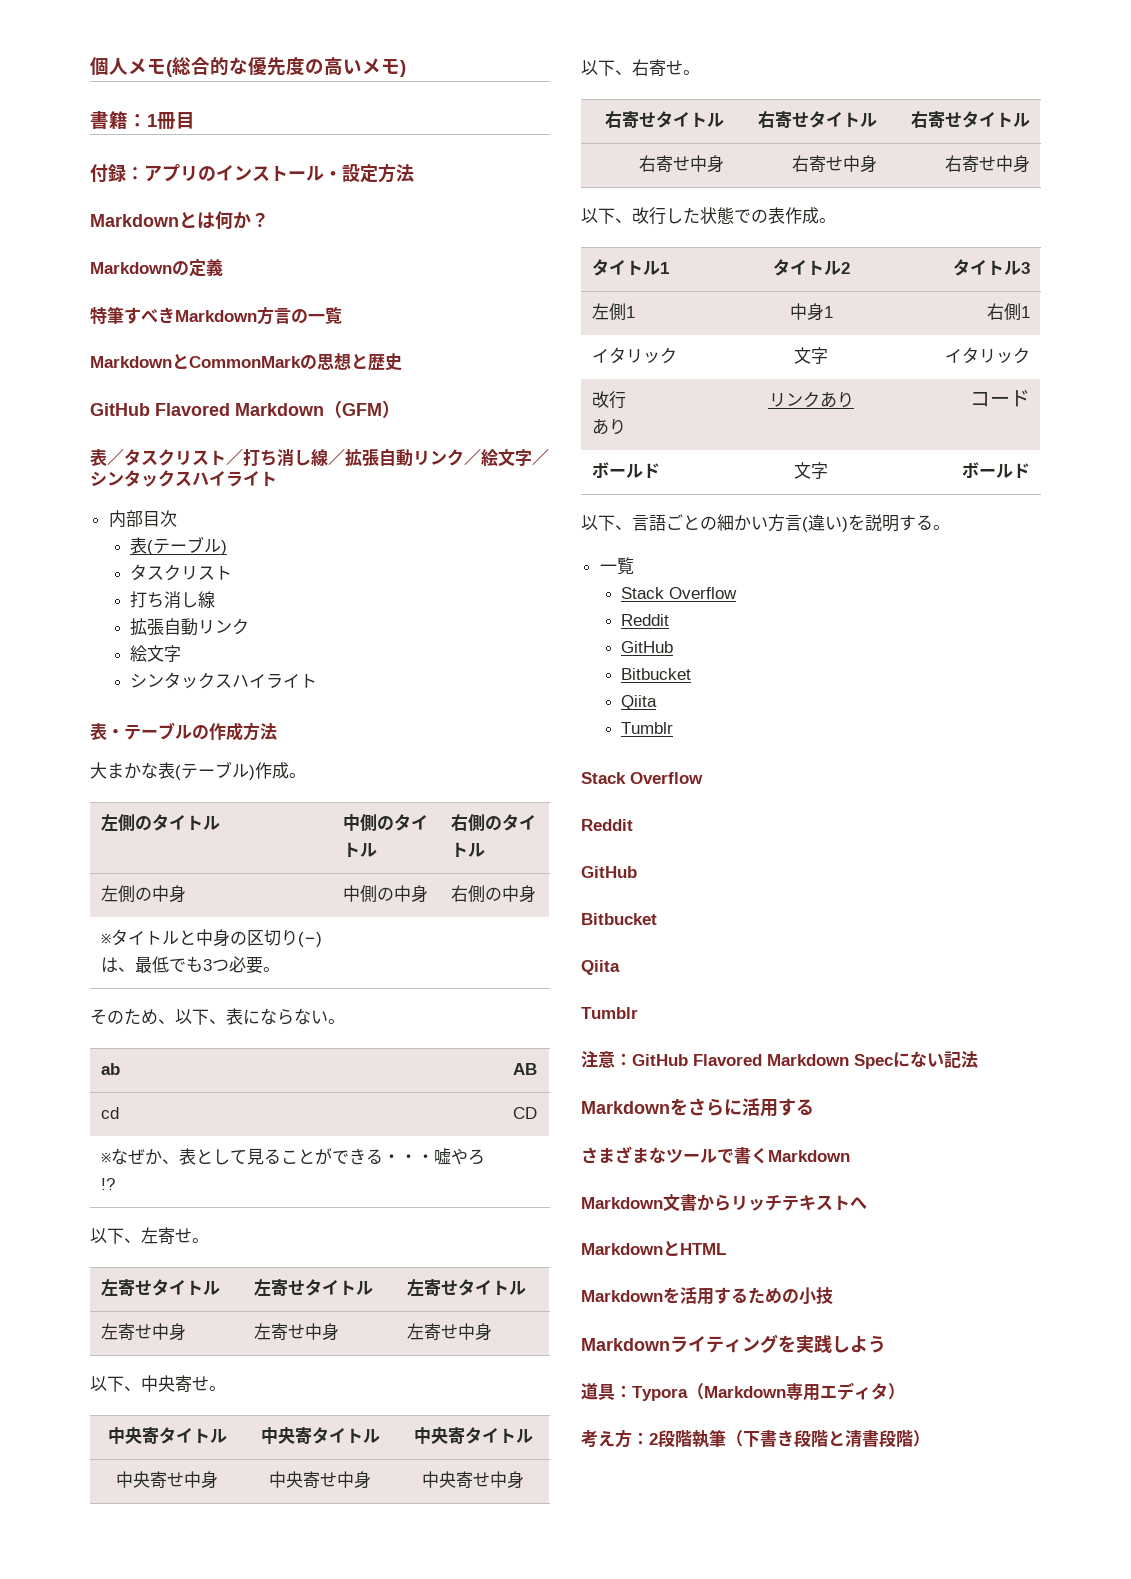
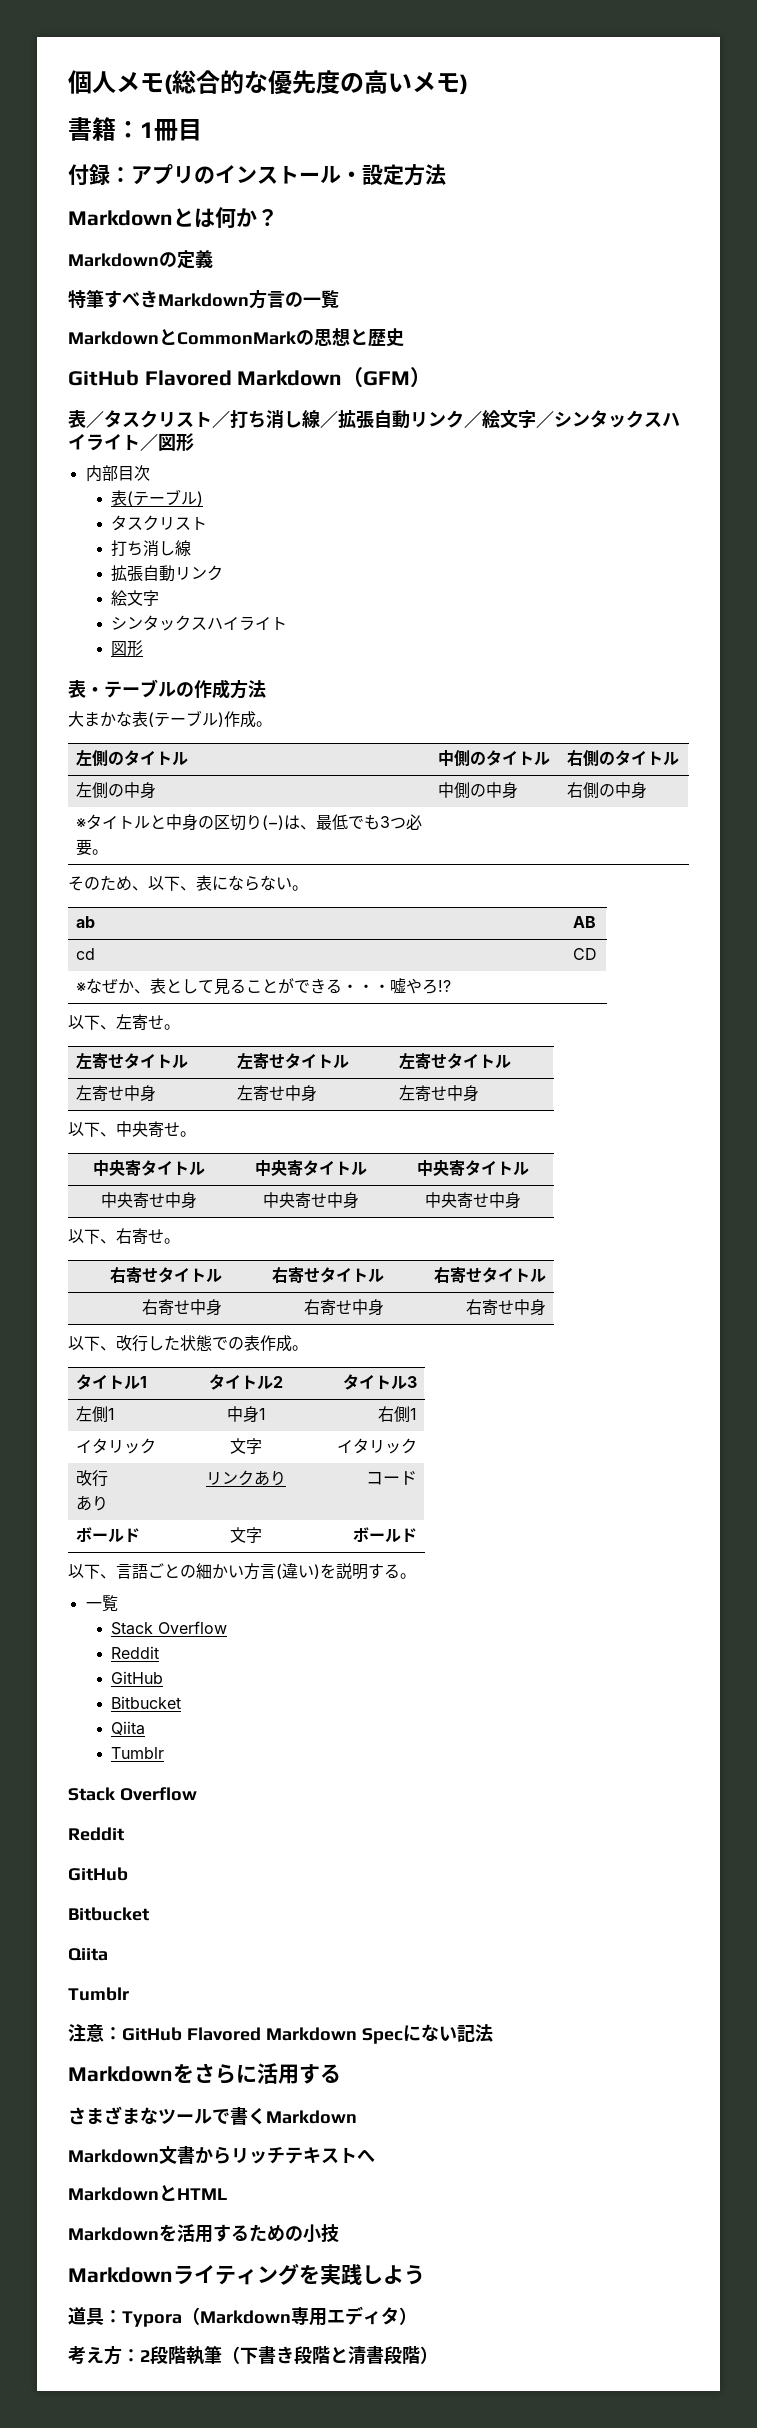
(277, 478) none -> [140,433,194,452] ／図形
(318, 681) none -> [111,640,144,656] // 図形

